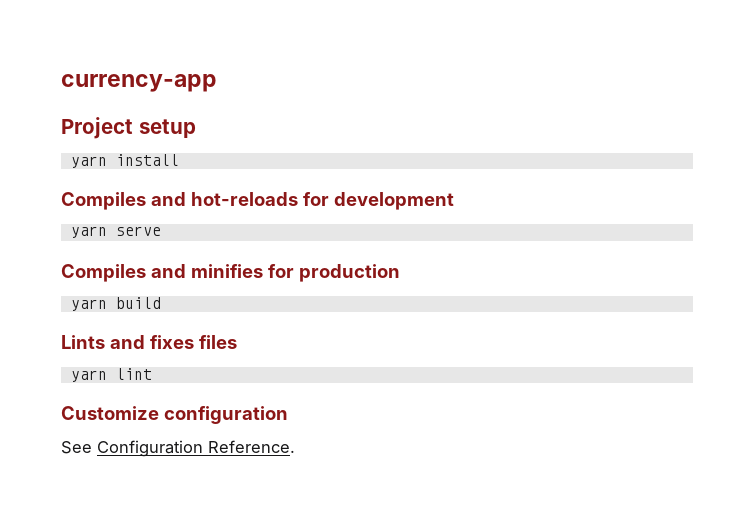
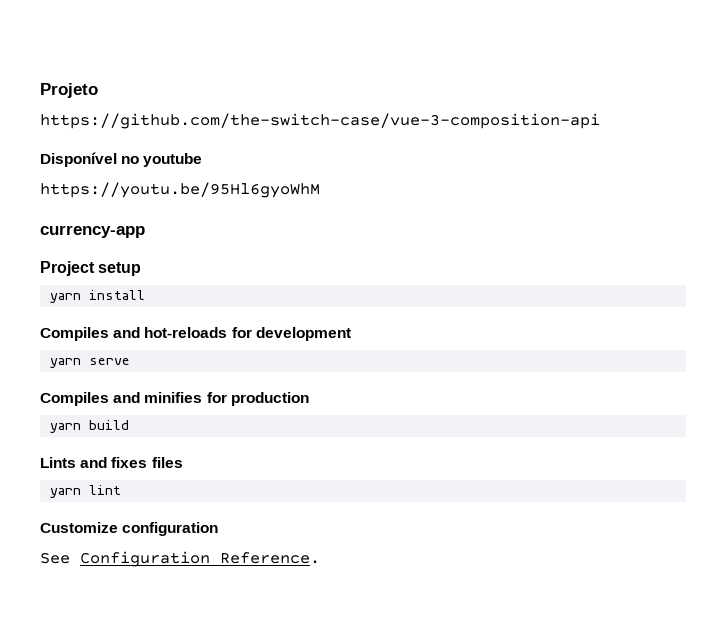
(61, 83) none -> [40,83,98,98] [40,113,600,129] [40,152,203,167] [40,182,320,198] Projeto // https://github.com/the-switch-case/vue-3-composition-api // Disponível no youtube // https://youtu.be/95Hl6gyoWhM //

